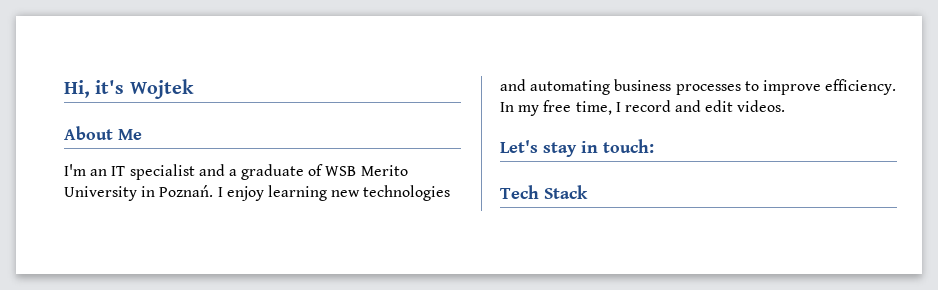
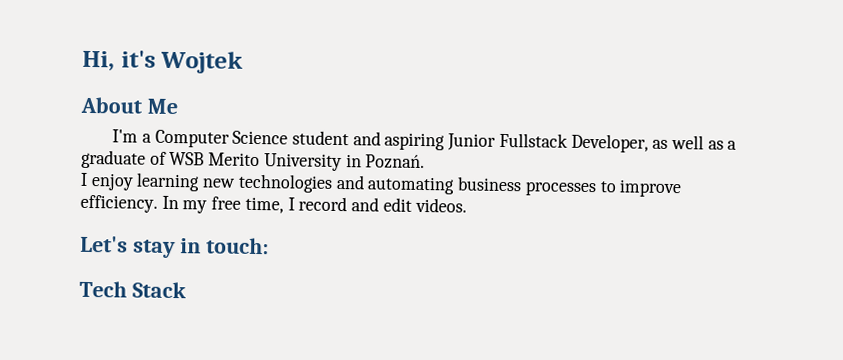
[90,164,225,180] an IT specialist and -> [141,129,724,153] a Computer Science student and aspiring Junior Fullstack Developer, as well as
(214, 191) none -> (426, 162) //

